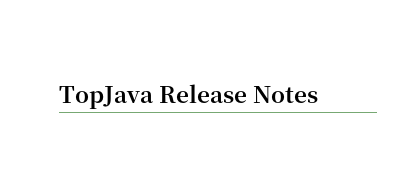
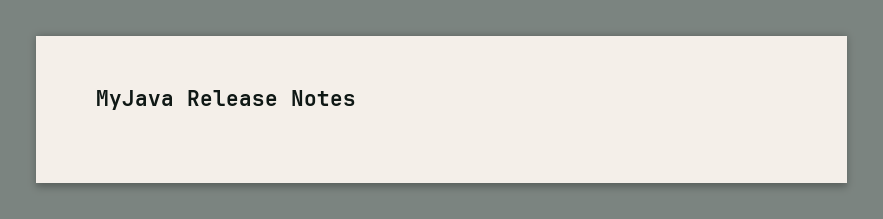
[59,86,154,109] TopJava -> [96,90,174,110] MyJava

